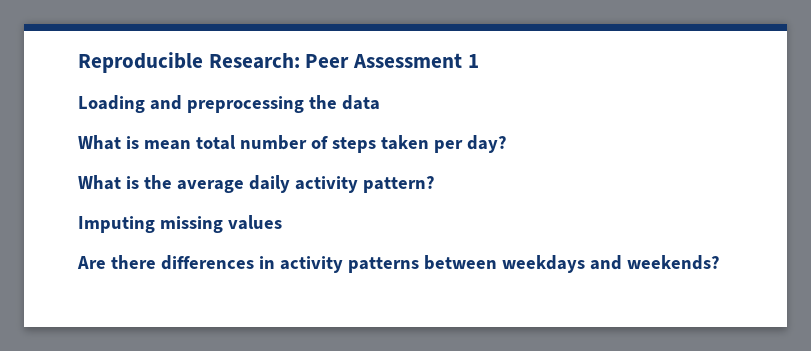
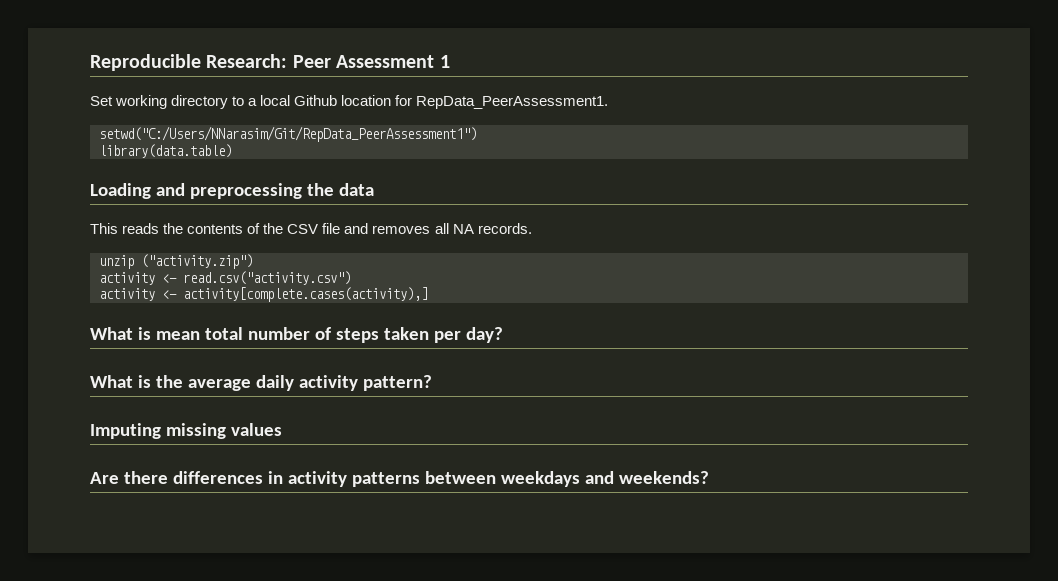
(479, 61) none -> [90,95,609,109] [99,126,477,142] [99,144,232,158] // Set working directory to a local Github location for RepData_PeerAssessment1. // setwd("C:/Users/NNarasim/Git/RepData_PeerAssessment1") // library(data.table)
(380, 102) none -> [90,223,532,234] [99,254,253,269] [99,271,351,285] [99,287,428,302] // This reads the contents of the CSV file and removes all NA records. // unzip ("activity.zip") // activity <- read.csv("activity.csv") // activity <- activity[complete.cases(activity),]

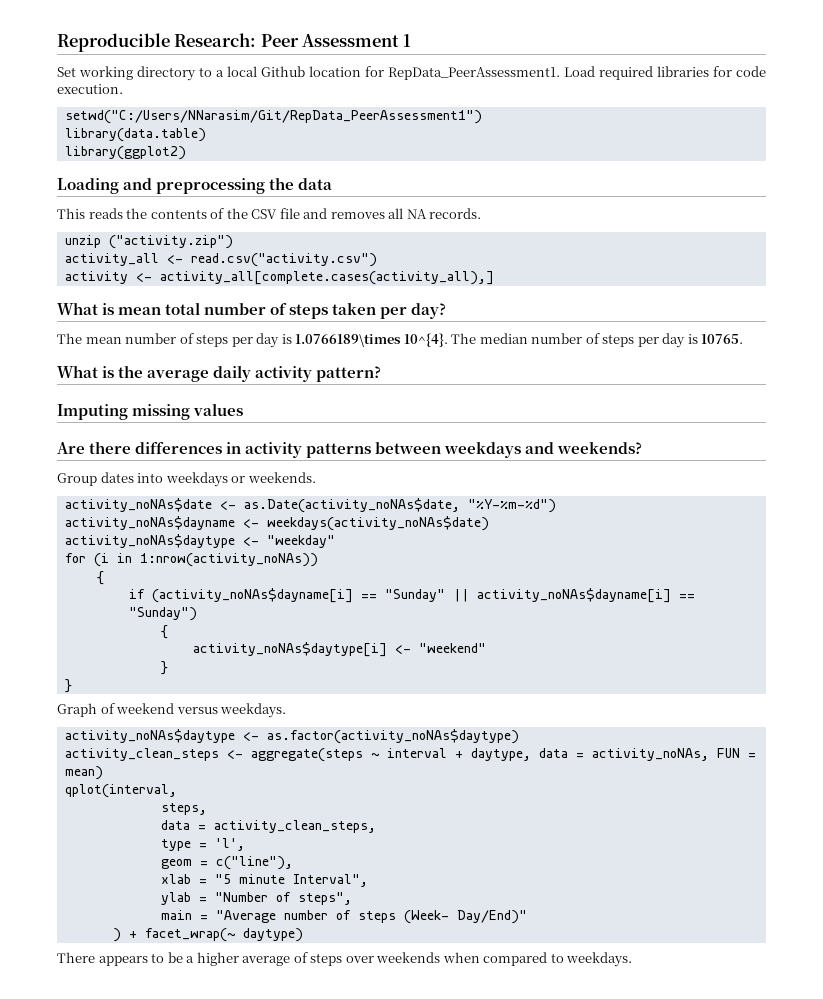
(609, 102) none -> [564,66,766,80] [57,84,123,94] Load required libraries for code execution.
(232, 151) none -> [64,146,186,160] // library(ggplot2)
[99,272,155,285] activity -> [64,253,159,266] activity_all
[183,287,428,302] activity[complete.cases(activity),] -> [159,271,494,285] activity_all[complete.cases(activity_all),]
(503, 335) none -> [57,333,744,348] // The mean number of steps per day is 1.0766189\times 10^{4}. The median number of steps per day is 10765.
(709, 477) none -> [57,472,316,487] [64,498,556,513] [64,516,489,531] [64,534,335,548] [64,553,318,567] [96,571,104,585] [128,588,695,603] [128,607,197,621] [160,625,168,639] [192,642,486,657] [160,661,168,675] [64,679,72,693] [57,703,287,718] [64,729,519,744] [64,748,756,762] [64,766,103,780] [64,784,177,798] [160,803,207,815] [160,820,376,833] [160,838,245,851] [160,856,293,870] [160,874,368,887] [160,892,352,905] [160,910,527,924] [112,928,303,942] [57,952,633,967] // Group dates into weekdays or weekends. // activity_noNAs$date <- as.Date(activity_noNAs$date, "%Y-%m-%d") // activity_noNAs$dayname <- weekdays(activity_noNAs$date) // activity_noNAs$daytype <- "weekday" // for (i in 1:nrow(activity_noNAs)) // { // if (activity_noNAs$dayname[i] == "Sunday" || activity_noNAs$dayname[i] == "Sunday") // { // activity_noNAs$daytype[i] <- "weekend" // } // } // Graph of weekend versus weekdays. // activity_noNAs$daytype <- as.factor(activity_noNAs$daytype) // activity_clean_steps <- aggregate(steps ~ interval + daytype, data = activity_noNAs, FUN = mean) // qplot(interval, // steps, // data = activity_clean_steps, // type = 'l', // geom = c("line"), // xlab = "5 minute Interval", // ylab = "Number of steps", // main = "Average number of steps (Week- Day/End)" // ) + facet_wrap(~ daytype) // There appears to be a higher average of steps over weekends when compared to weekdays.

